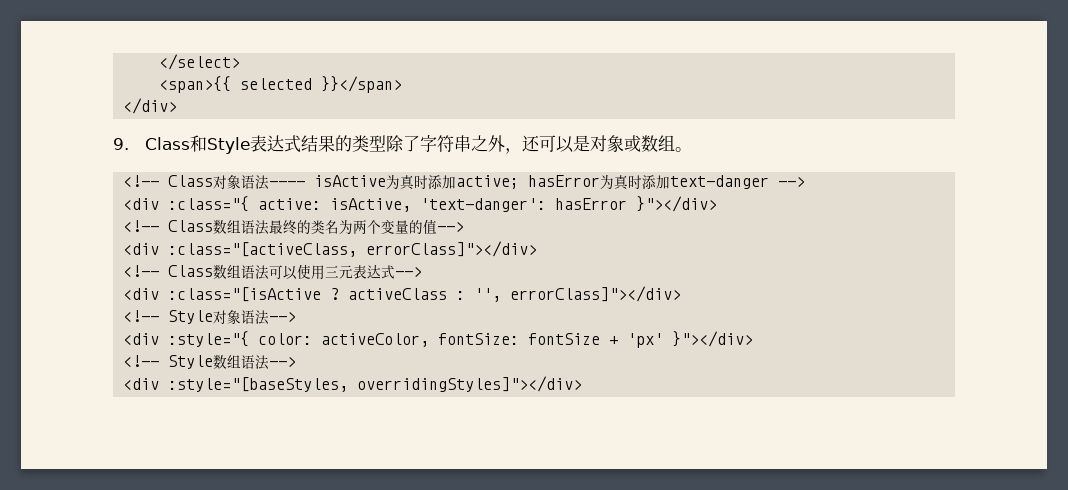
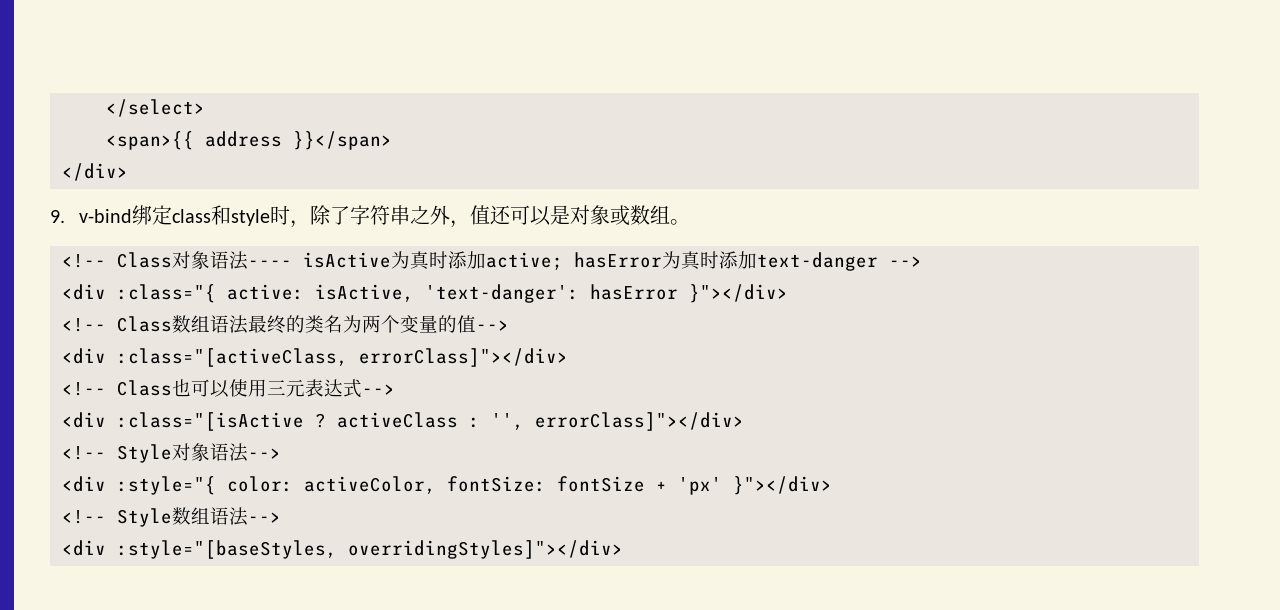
[240,78,313,90] selected -> [205,131,282,147] address
[144,135,386,154] Class和Style表达式结果的类型 -> [79,205,311,228] v-bind绑定class和style时，
(522, 151) none -> [470,205,491,225] 值
[213,264,270,280] 数组语法 -> [172,379,191,397] 也

